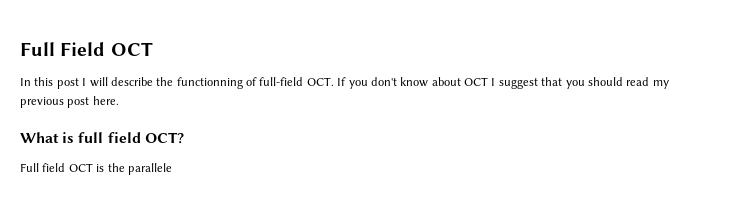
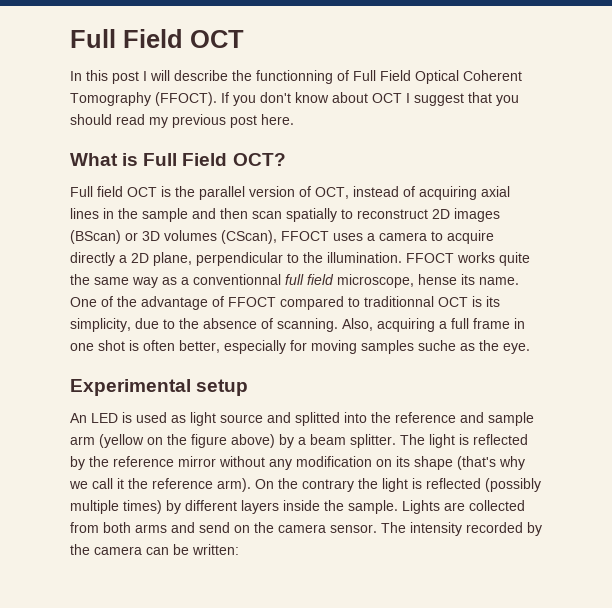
[259,77,334,86] full-field OCT. -> [353,70,522,84] [70,92,217,106] Full Field Optical Coherent Tomography (FFOCT).
[78,132,141,143] full field -> [143,153,228,166] Full Field
[127,163,172,175] parallele -> [199,186,510,200] [70,208,500,222] [70,230,494,244] [70,252,530,266] [70,274,519,288] [70,296,500,310] [70,318,525,332] [70,340,530,354] [70,379,249,396] [70,412,534,426] [70,434,528,448] [70,456,525,470] [69,478,541,492] [70,500,525,514] [70,522,542,536] [70,544,239,555] parallel version of OCT, instead of acquiring axial lines in the sample and then scan spatially to reconstruct 2D images (BScan) or 3D volumes (CScan), FFOCT uses a camera to acquire directly a 2D plane, perpendicular to the illumination. FFOCT works quite the same way as a conventionnal full field microscope, hense its name. One of the advantage of FFOCT compared to traditionnal OCT is its simplicity, due to the absence of scanning. Also, acquiring a full frame in one shot is often better, especially for moving samples suche as the eye. // Experimental setup // An LED is used as light source and splitted into the reference and sample arm (yellow on the figure above) by a beam splitter. The light is reflected by the reference mirror without any modification on its shape (that's why we call it the reference arm). On the contrary the light is reflected (possibly multiple times) by different layers inside the sample. Lights are collected from both arms and send on the camera sensor. The intensity recorded by the camera can be written:

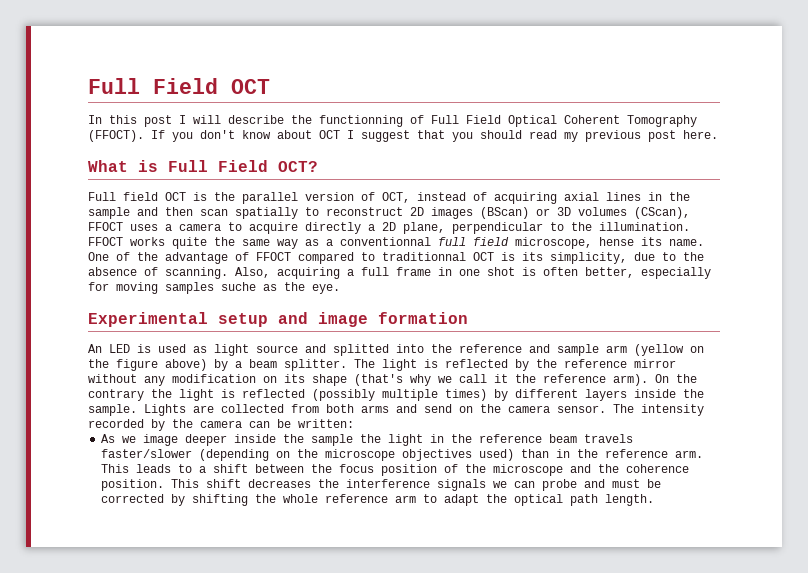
(249, 387) none -> [278,312,468,327] and image formation
(239, 549) none -> [101,434,634,446] [101,449,704,461] [101,464,690,476] [101,479,662,491] [101,494,655,506] // As we image deeper inside the sample the light in the reference beam travels faster/slower (depending on the microscope objectives used) than in the reference arm. This leads to a shift between the focus position of the microscope and the coherence position. This shift decreases the interference signals we can probe and must be corrected by shifting the whole reference arm to adapt the optical path length.

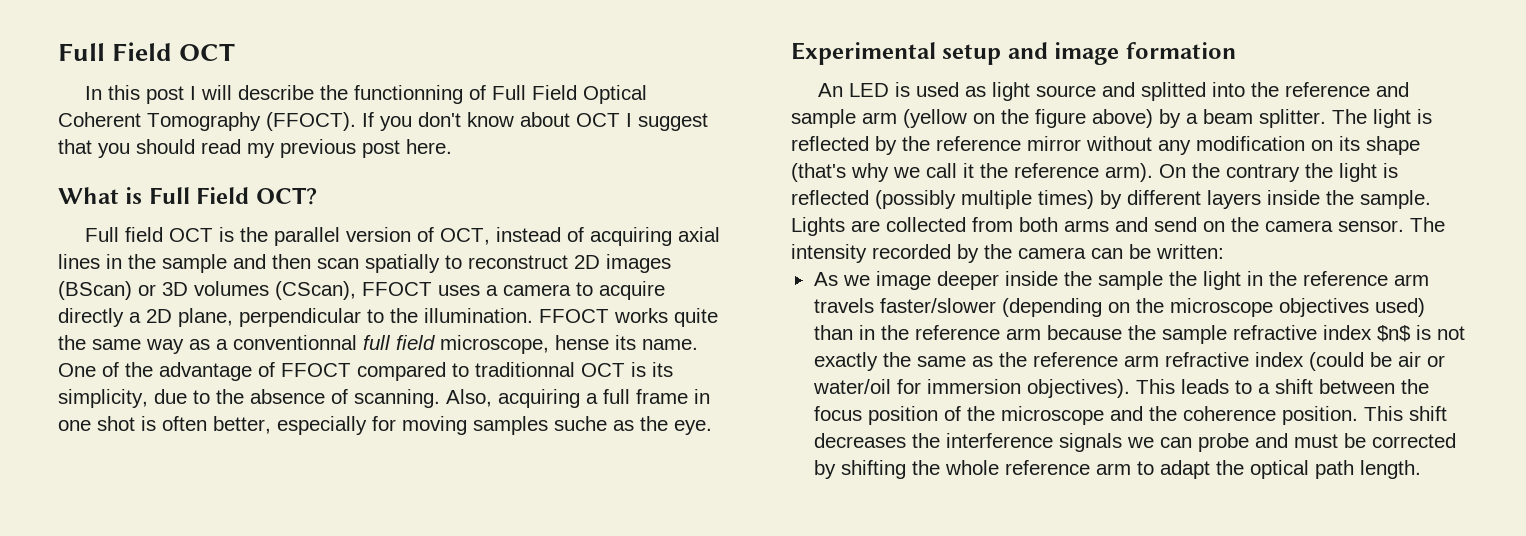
[549,434,578,443] beam -> [1393,274,1429,286] arm
[675,450,704,458] arm. -> [1005,325,1465,344] [813,352,1445,371] [812,379,1130,398] arm because the sample refractive index $n$ is not exactly the same as the reference arm refractive index (could be air or water/oil for immersion objectives).

